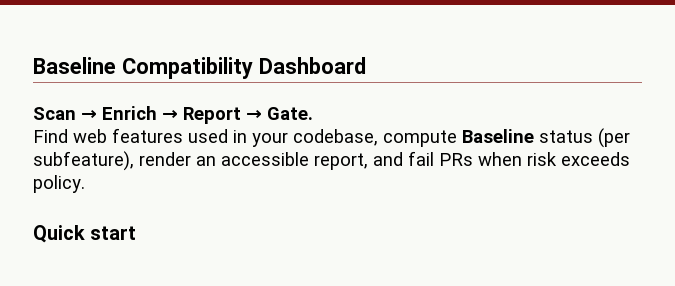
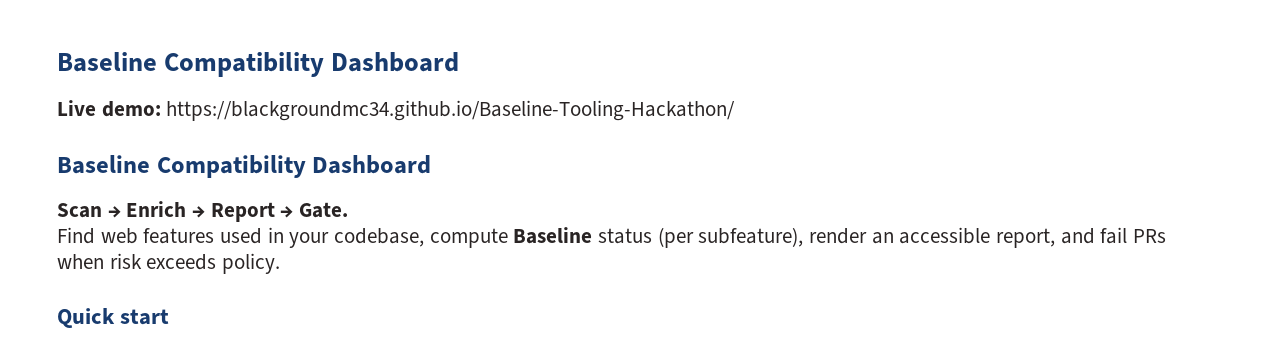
[33,57,366,79] Baseline Compatibility Dashboard -> [57,52,460,77] [57,100,736,121] [57,155,432,178] Baseline Compatibility Dashboard // Live demo: https://blackgroundmc34.github.io/Baseline-Tooling-Hackathon/ // Baseline Compatibility Dashboard

